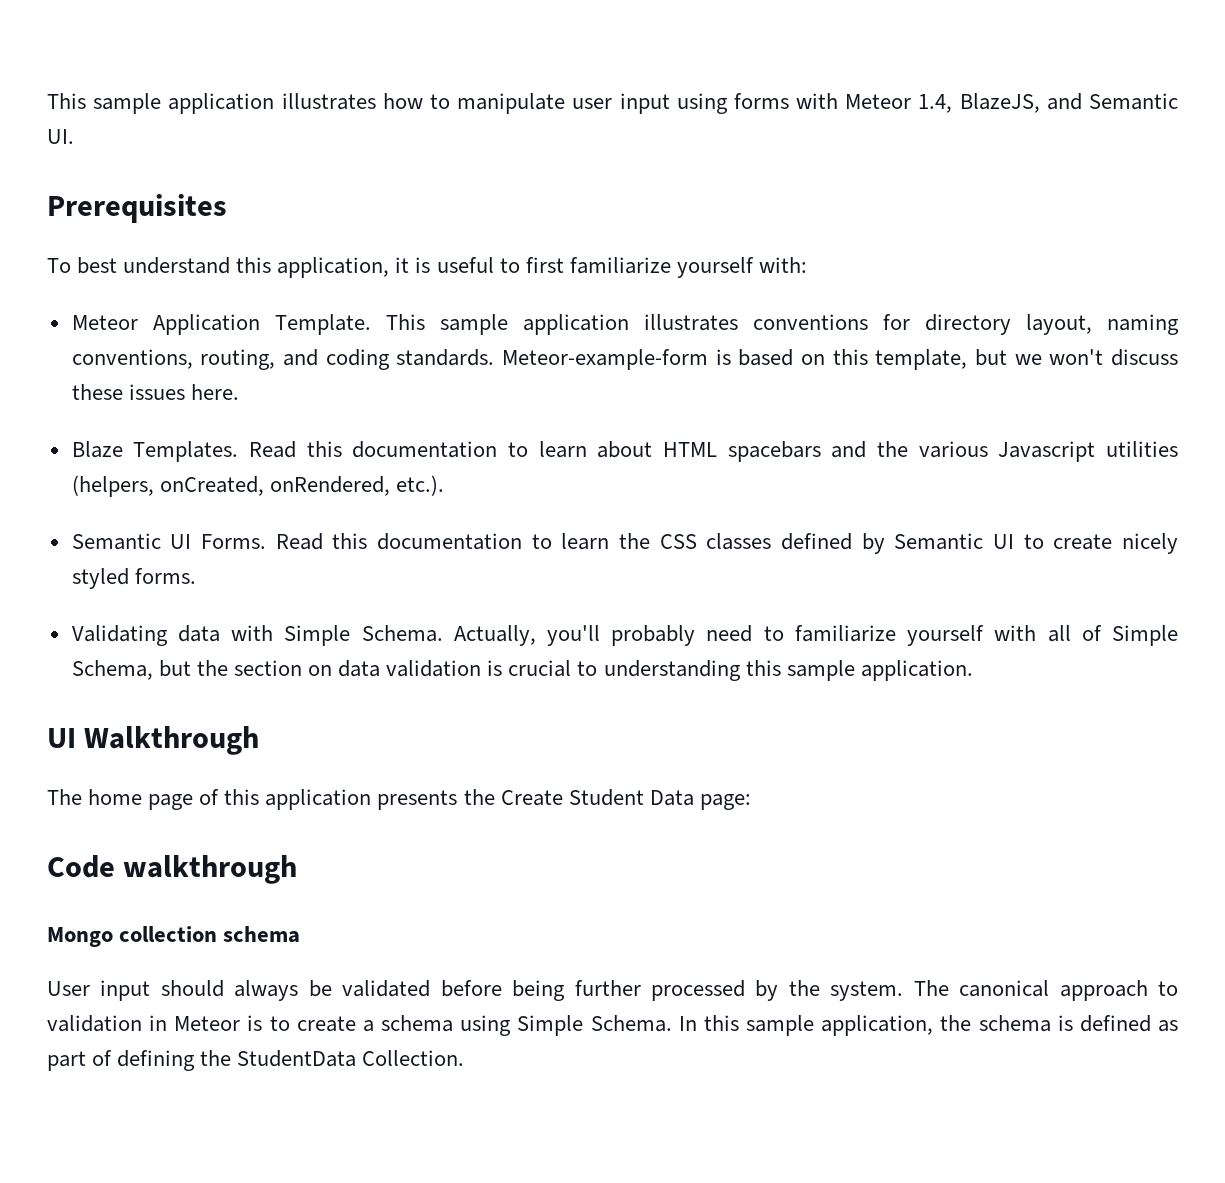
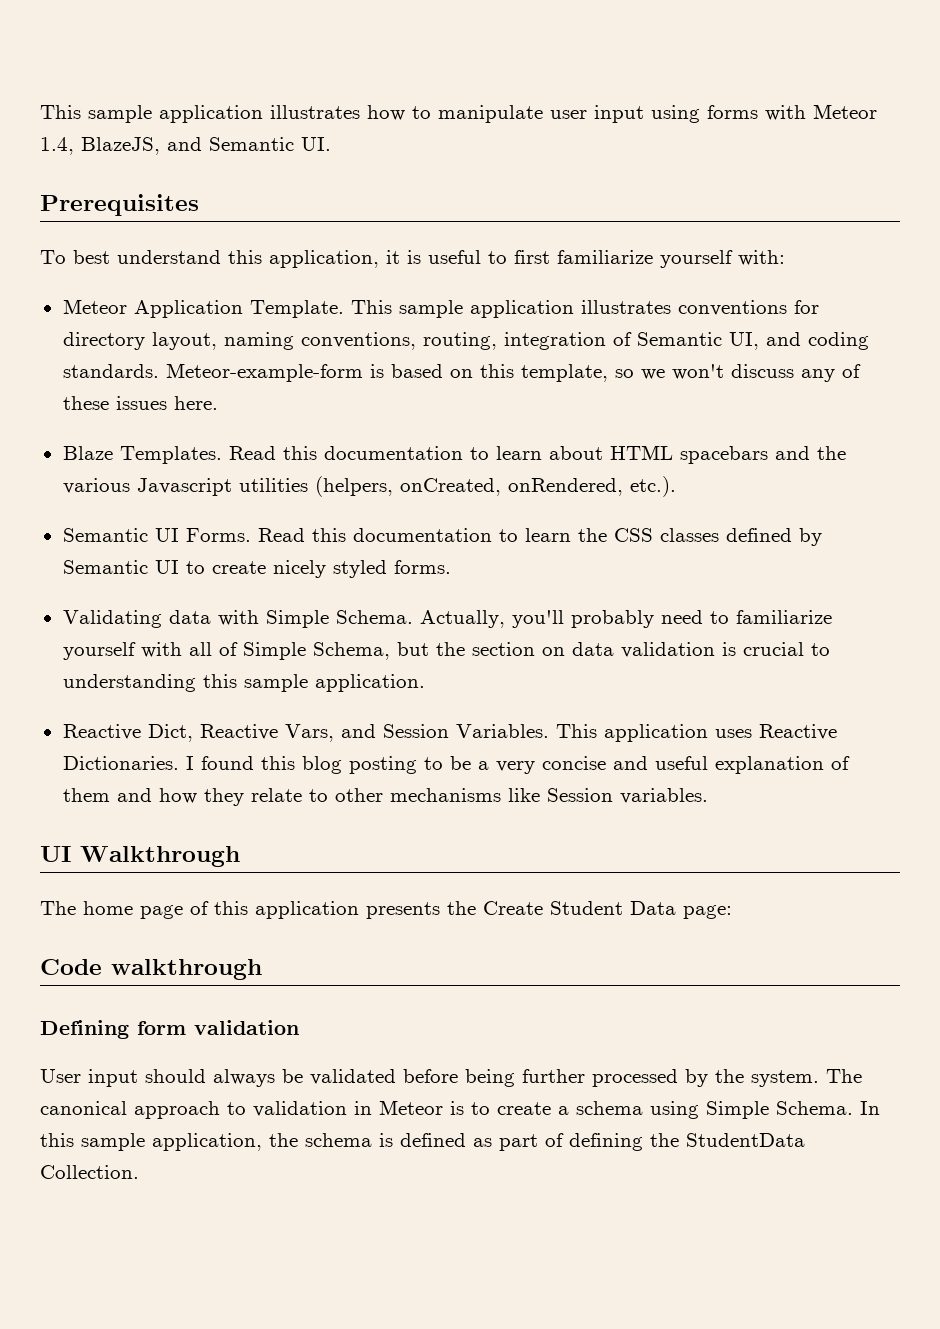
(276, 359) none -> [503,332,759,350] integration of Semantic UI,
[975,349,1008,366] but -> [614,369,634,378] so
(1179, 357) none -> [800,364,861,382] any of
(973, 670) none -> [62,724,837,742] [62,756,850,774] [62,788,708,806] // Reactive Dict, Reactive Vars, and Session Variables. This application uses Reactive Dictionaries. I found this blog posting to be a very concise and useful explanation of them and how they relate to other mechanisms like Session variables.
[47,926,301,947] Mongo collection schema -> [40,1020,299,1039] Defining form validation

